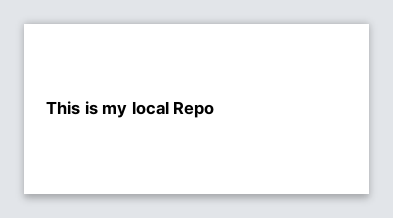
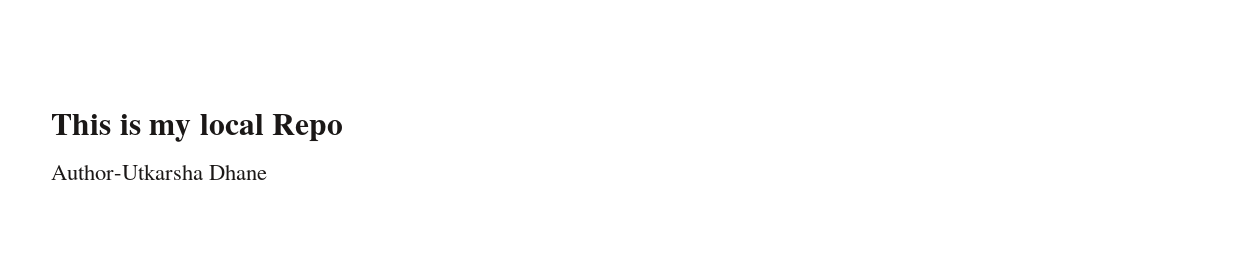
(215, 109) none -> [51,164,268,180] // Author-Utkarsha Dhane

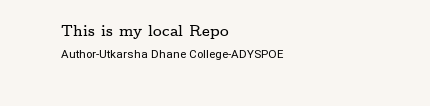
(268, 172) none -> [189,50,285,60] College-ADYSPOE

